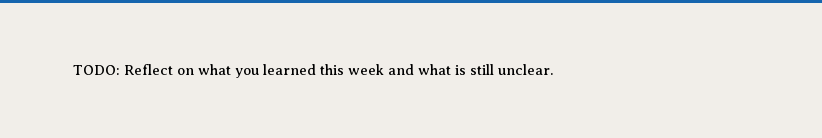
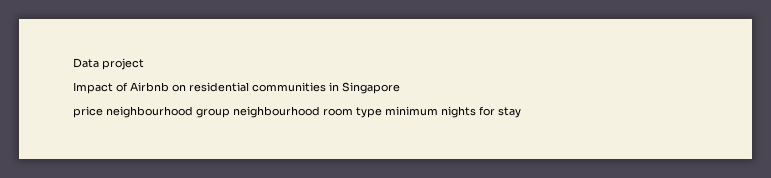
[73,64,553,78] TODO: Reflect on what you learned this week and what is still unclear. -> [73,58,144,70] [73,82,400,94] [73,106,521,118] Data project // Impact of Airbnb on residential communities in Singapore // price neighbourhood group neighbourhood room type minimum nights for stay

